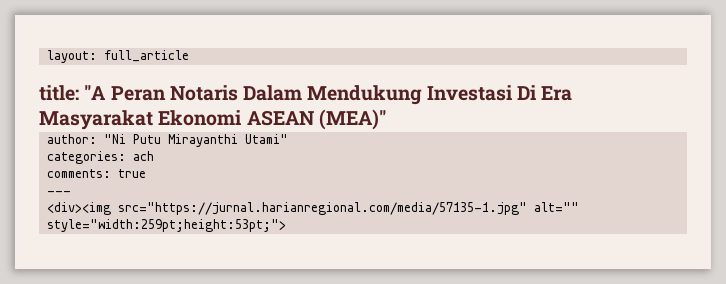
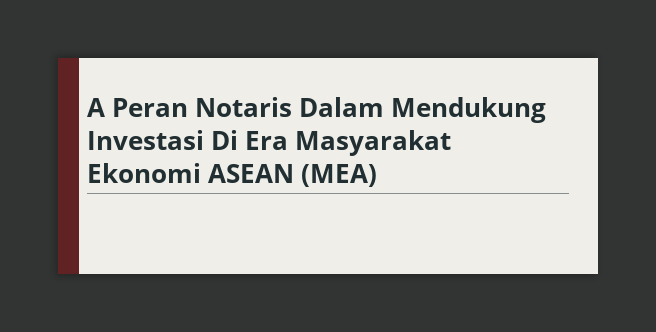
[46,50,189,63] [39,85,106,101] layout: full_article // title: "A -> [87,98,105,117] A
[318,109,386,130] [46,134,288,147] [46,151,154,164] [46,169,146,178] [46,191,71,195] [46,202,579,215] [46,219,286,232] (MEA)" // author: "Ni Putu Mirayanthi Utami" // categories: ach // comments: true // --- // <div><img src="https://jurnal.harianregional.com/media/57135-1.jpg" alt="" style="width:259pt;height:53pt;"> -> [301,164,378,187] (MEA)

